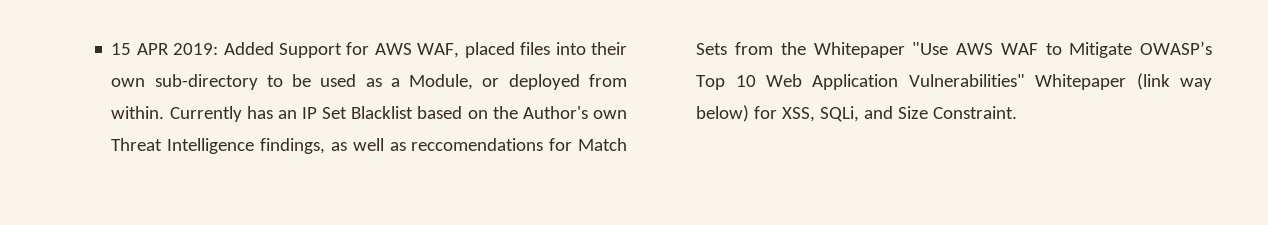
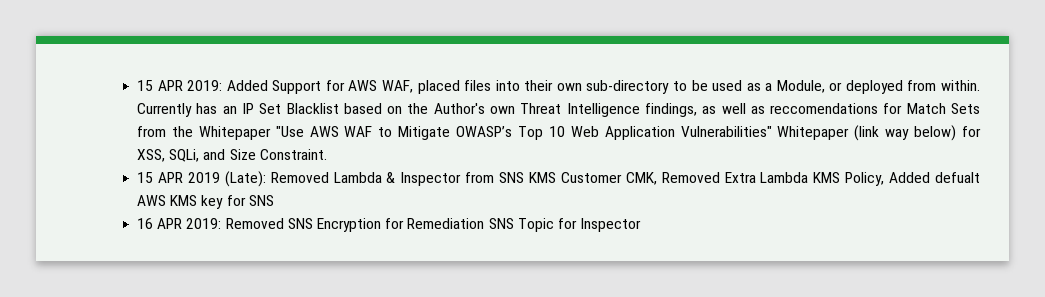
(1018, 112) none -> [137,171,980,187] [137,195,274,209] [137,218,642,232] // 15 APR 2019 (Late): Removed Lambda & Inspector from SNS KMS Customer CMK, Removed Extra Lambda KMS Policy, Added defualt AWS KMS key for SNS // 16 APR 2019: Removed SNS Encryption for Remediation SNS Topic for Inspector

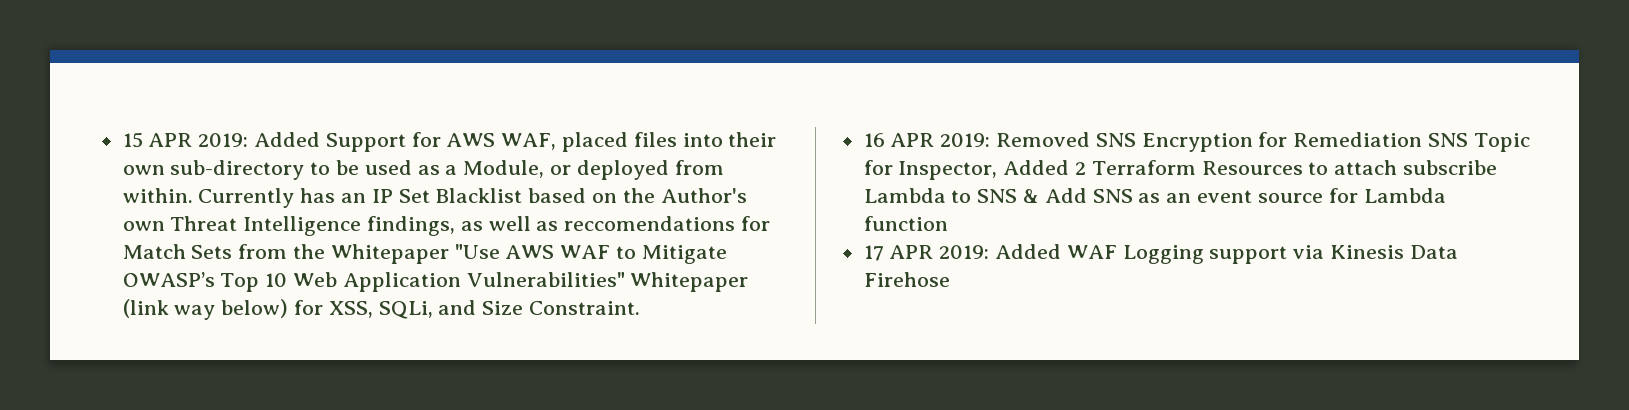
[137,171,980,187] [137,195,274,209] // 15 APR 2019 (Late): Removed Lambda & Inspector from SNS KMS Customer CMK, Removed Extra Lambda KMS Policy, Added defualt AWS KMS key for SNS -> (641, 308) none
[580,218,642,232] Inspector -> [898,160,1498,180] [863,188,1446,203] [863,216,948,231] [863,244,1458,264] [863,272,950,287] Inspector, Added 2 Terraform Resources to attach subscribe Lambda to SNS & Add SNS as an event source for Lambda function // 17 APR 2019: Added WAF Logging support via Kinesis Data Firehose

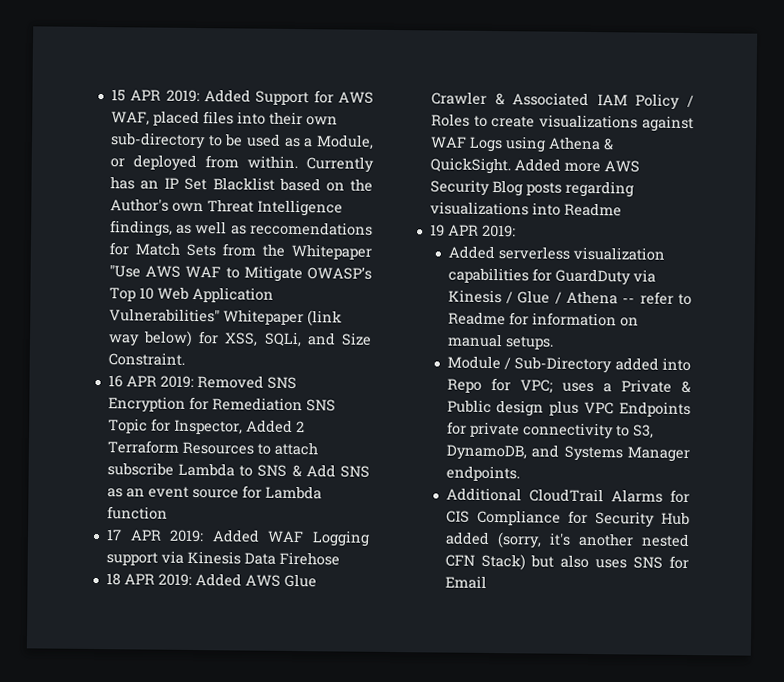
(950, 279) none -> [105,573,317,588] [430,91,694,110] [430,113,694,133] [429,136,614,153] [429,157,640,175] [429,179,634,198] [429,201,622,217] [429,224,516,238] [447,245,665,261] [447,267,656,286] [447,289,692,306] [447,311,639,327] [446,333,554,350] [446,355,691,374] [446,378,691,394] [446,399,691,418] [446,421,654,440] [445,444,690,463] [445,465,520,482] [445,487,690,504] [445,509,690,528] [444,531,690,549] [444,553,689,571] [444,575,487,589] // 18 APR 2019: Added AWS Glue Crawler & Associated IAM Policy / Roles to create visualizations against WAF Logs using Athena & QuickSight. Added more AWS Security Blog posts regarding visualizations into Readme // 19 APR 2019: // Added serverless visualization capabilities for GuardDuty via Kinesis / Glue / Athena -- refer to Readme for information on manual setups. // Module / Sub-Directory added into Repo for VPC; uses a Private & Public design plus VPC Endpoints for private connectivity to S3, DynamoDB, and Systems Manager endpoints. // Additional CloudTrail Alarms for CIS Compliance for Security Hub added (sorry, it's another nested CFN Stack) but also uses SNS for Email

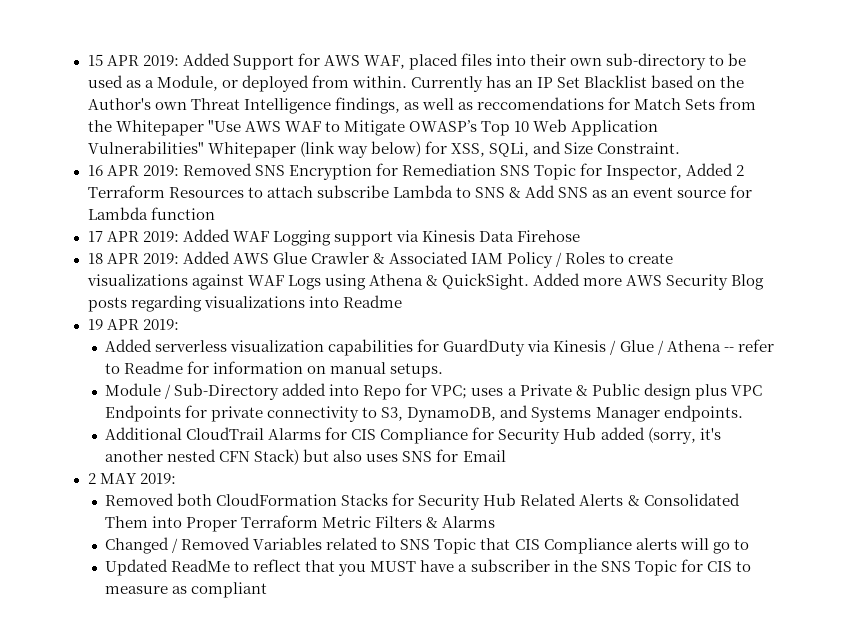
(487, 582) none -> [87,473,176,484] [105,493,740,510] [105,515,496,532] [105,537,749,554] [105,559,751,576] [105,582,268,598] // 2 MAY 2019: // Removed both CloudFormation Stacks for Security Hub Related Alerts & Consolidated Them into Proper Terraform Metric Filters & Alarms // Changed / Removed Variables related to SNS Topic that CIS Compliance alerts will go to // Updated ReadMe to reflect that you MUST have a subscriber in the SNS Topic for CIS to measure as compliant

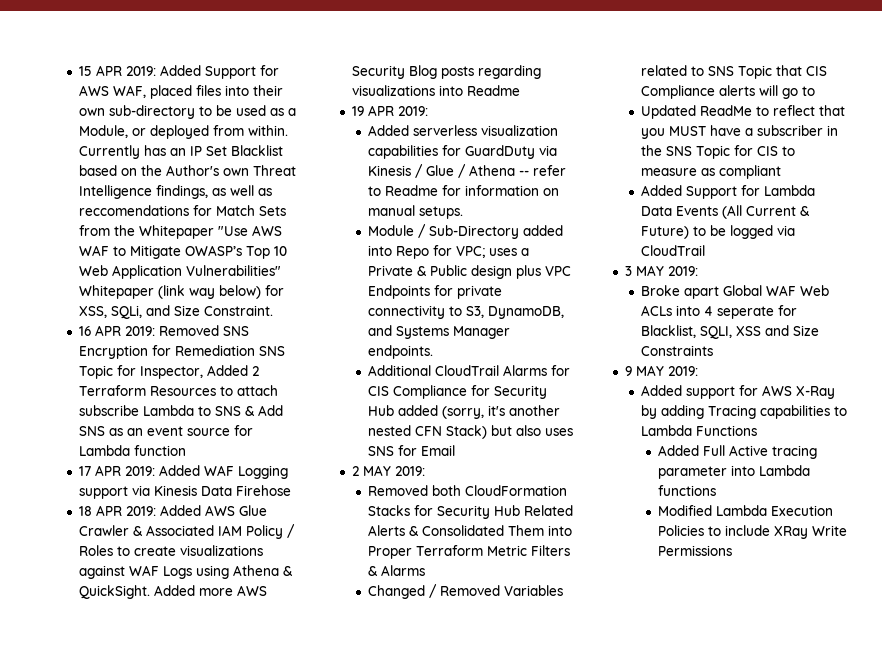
(268, 590) none -> [641,185,816,199] [641,205,811,219] [641,225,796,239] [641,245,706,256] [624,265,698,276] [641,285,830,299] [641,305,798,319] [641,325,820,339] [641,345,714,356] [624,365,698,376] [641,385,836,399] [641,405,848,419] [641,425,758,436] [657,445,817,459] [657,465,810,479] [657,485,716,496] [657,505,833,516] [657,525,847,539] [657,545,732,556] // Added Support for Lambda Data Events (All Current & Future) to be logged via CloudTrail // 3 MAY 2019: // Broke apart Global WAF Web ACLs into 4 seperate for Blacklist, SQLI, XSS and Size Constraints // 9 MAY 2019: // Added support for AWS X-Ray by adding Tracing capabilities to Lambda Functions // Added Full Active tracing parameter into Lambda functions // Modified Lambda Execution Policies to include XRay Write Permissions

